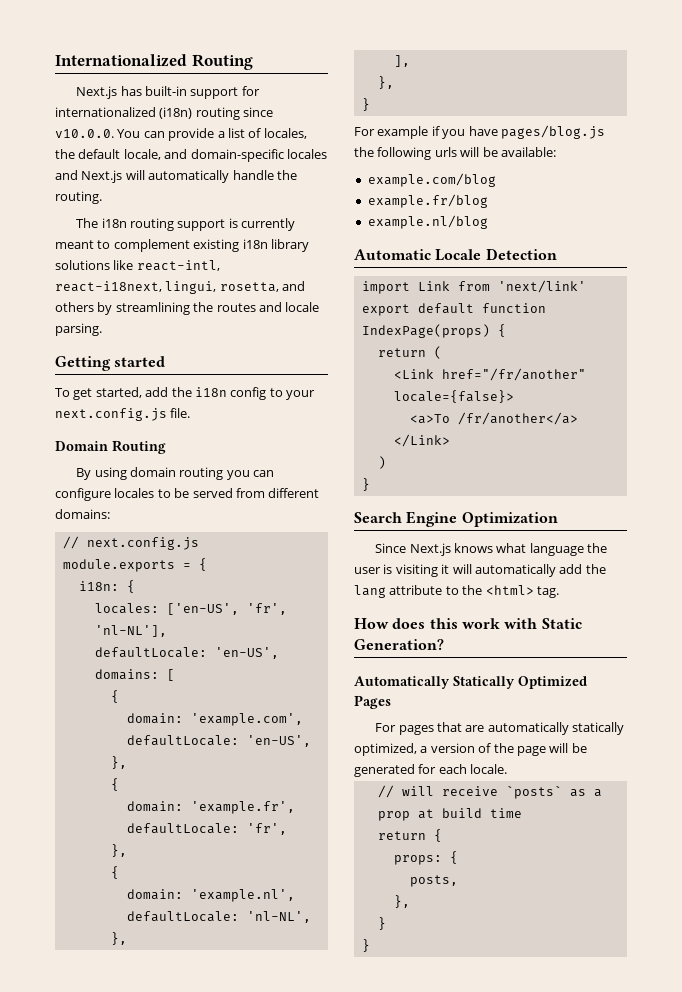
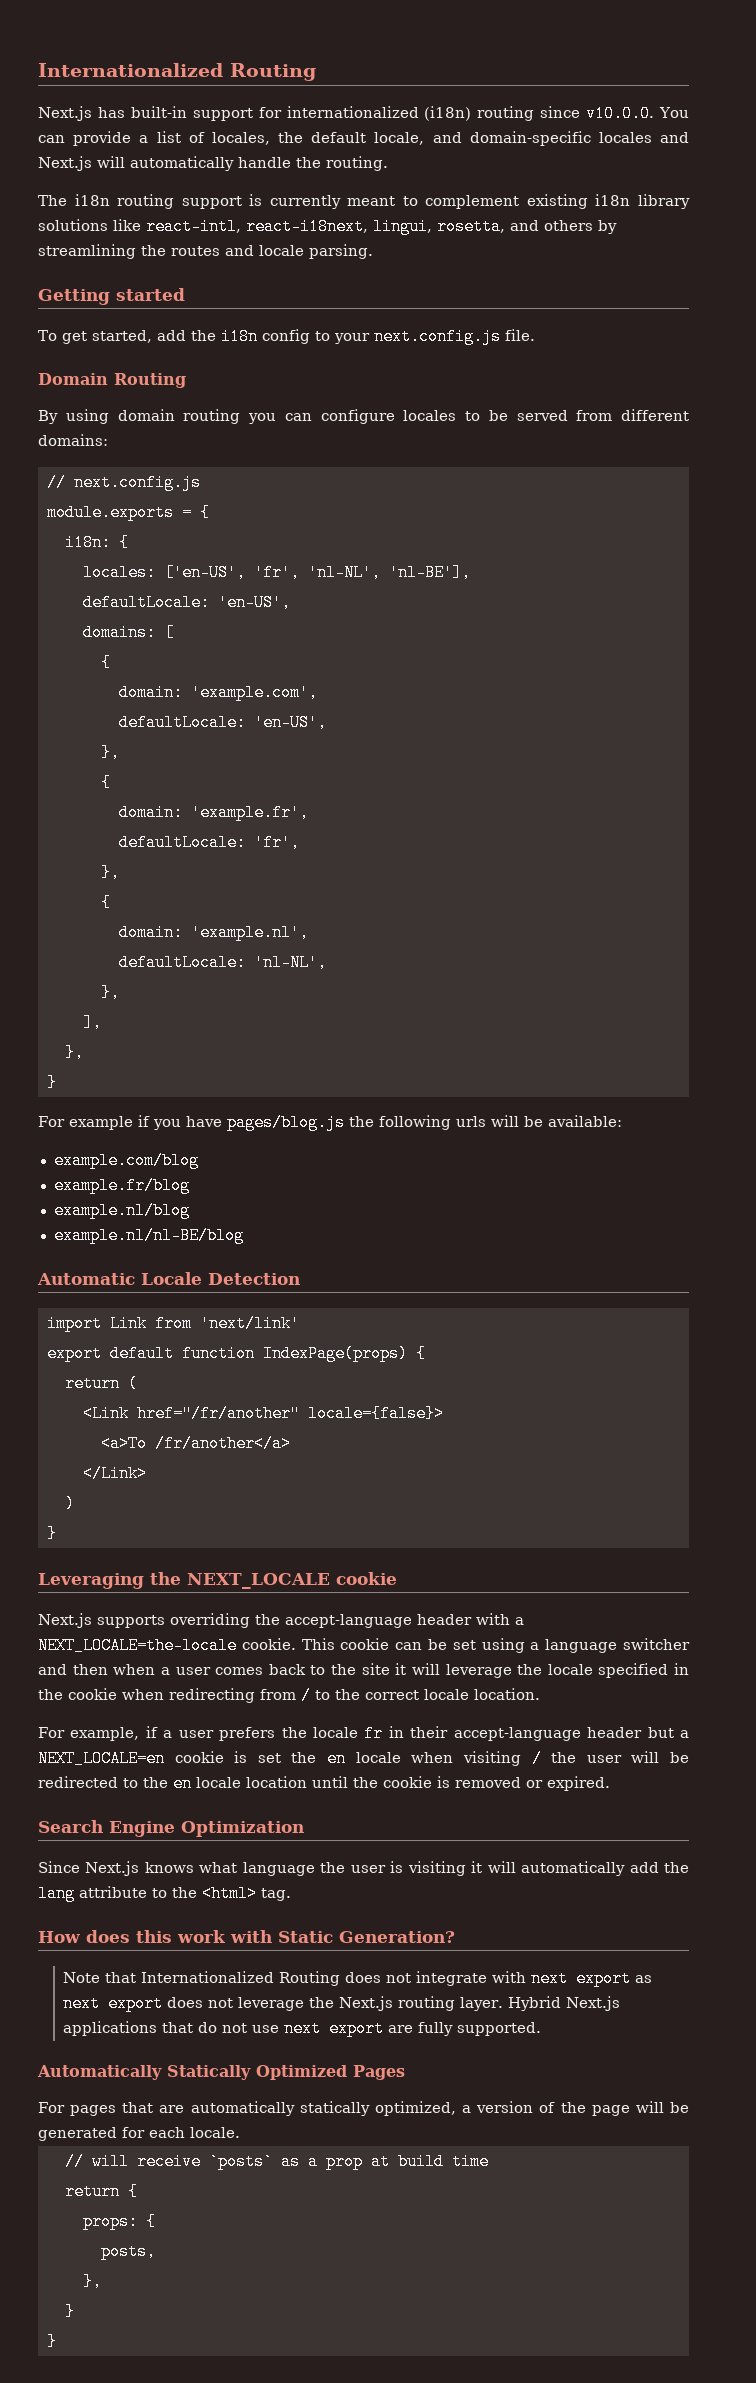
[94,625,167,637] 'nl-NL'], -> [307,564,471,581] 'nl-NL', 'nl-BE'],
(488, 222) none -> [53,1227,244,1244] // example.nl/nl-BE/blog
(370, 484) none -> [38,1572,397,1589] [38,1613,524,1628] [38,1637,690,1654] [38,1663,689,1678] [38,1687,540,1704] [38,1725,690,1742] [38,1750,690,1767] [38,1775,610,1792] // Leveraging the NEXT_LOCALE cookie // Next.js supports overriding the accept-language header with a NEXT_LOCALE=the-locale cookie. This cookie can be set using a language switcher and then when a user comes back to the site it will leverage the locale specified in the cookie when redirecting from / to the correct locale location. // For example, if a user prefers the locale fr in their accept-language header but a NEXT_LOCALE=en cookie is set the en locale when visiting / the user will be redirected to the en locale location until the cookie is removed or expired.
(444, 644) none -> [63,1970,653,1987] [63,1995,621,2012] [63,2020,542,2037] // Note that Internationalized Routing does not integrate with next export as next export does not leverage the Next.js routing layer. Hybrid Next.js applications that do not use next export are fully supported.

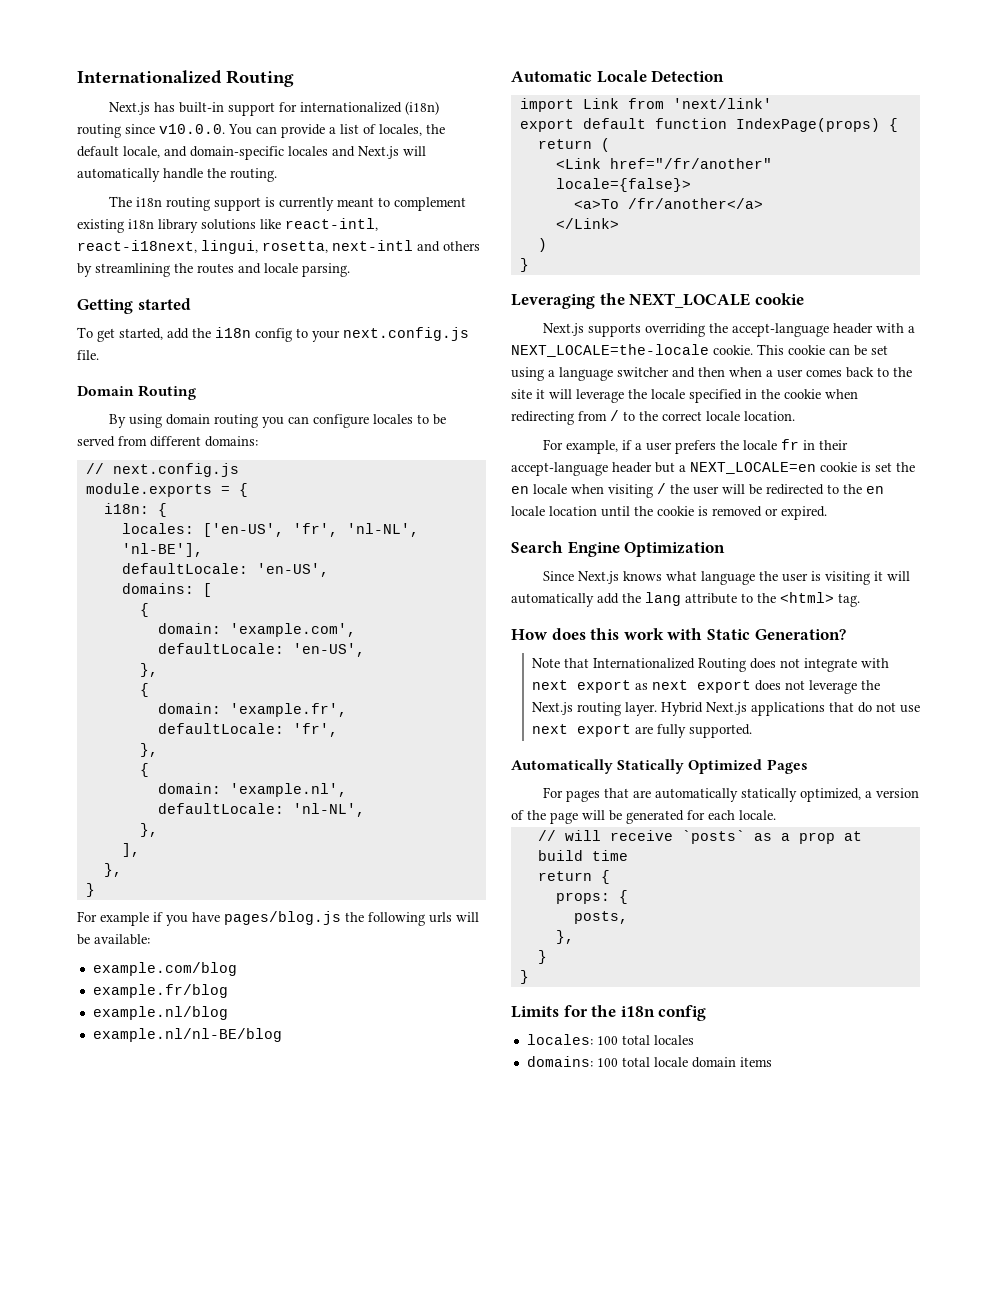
(505, 226) none -> [332,240,413,251] next-intl
(57, 2341) none -> [511,1005,707,1021] [526,1034,694,1045] [526,1056,772,1068] // Limits for the i18n config // locales: 100 total locales // domains: 100 total locale domain items

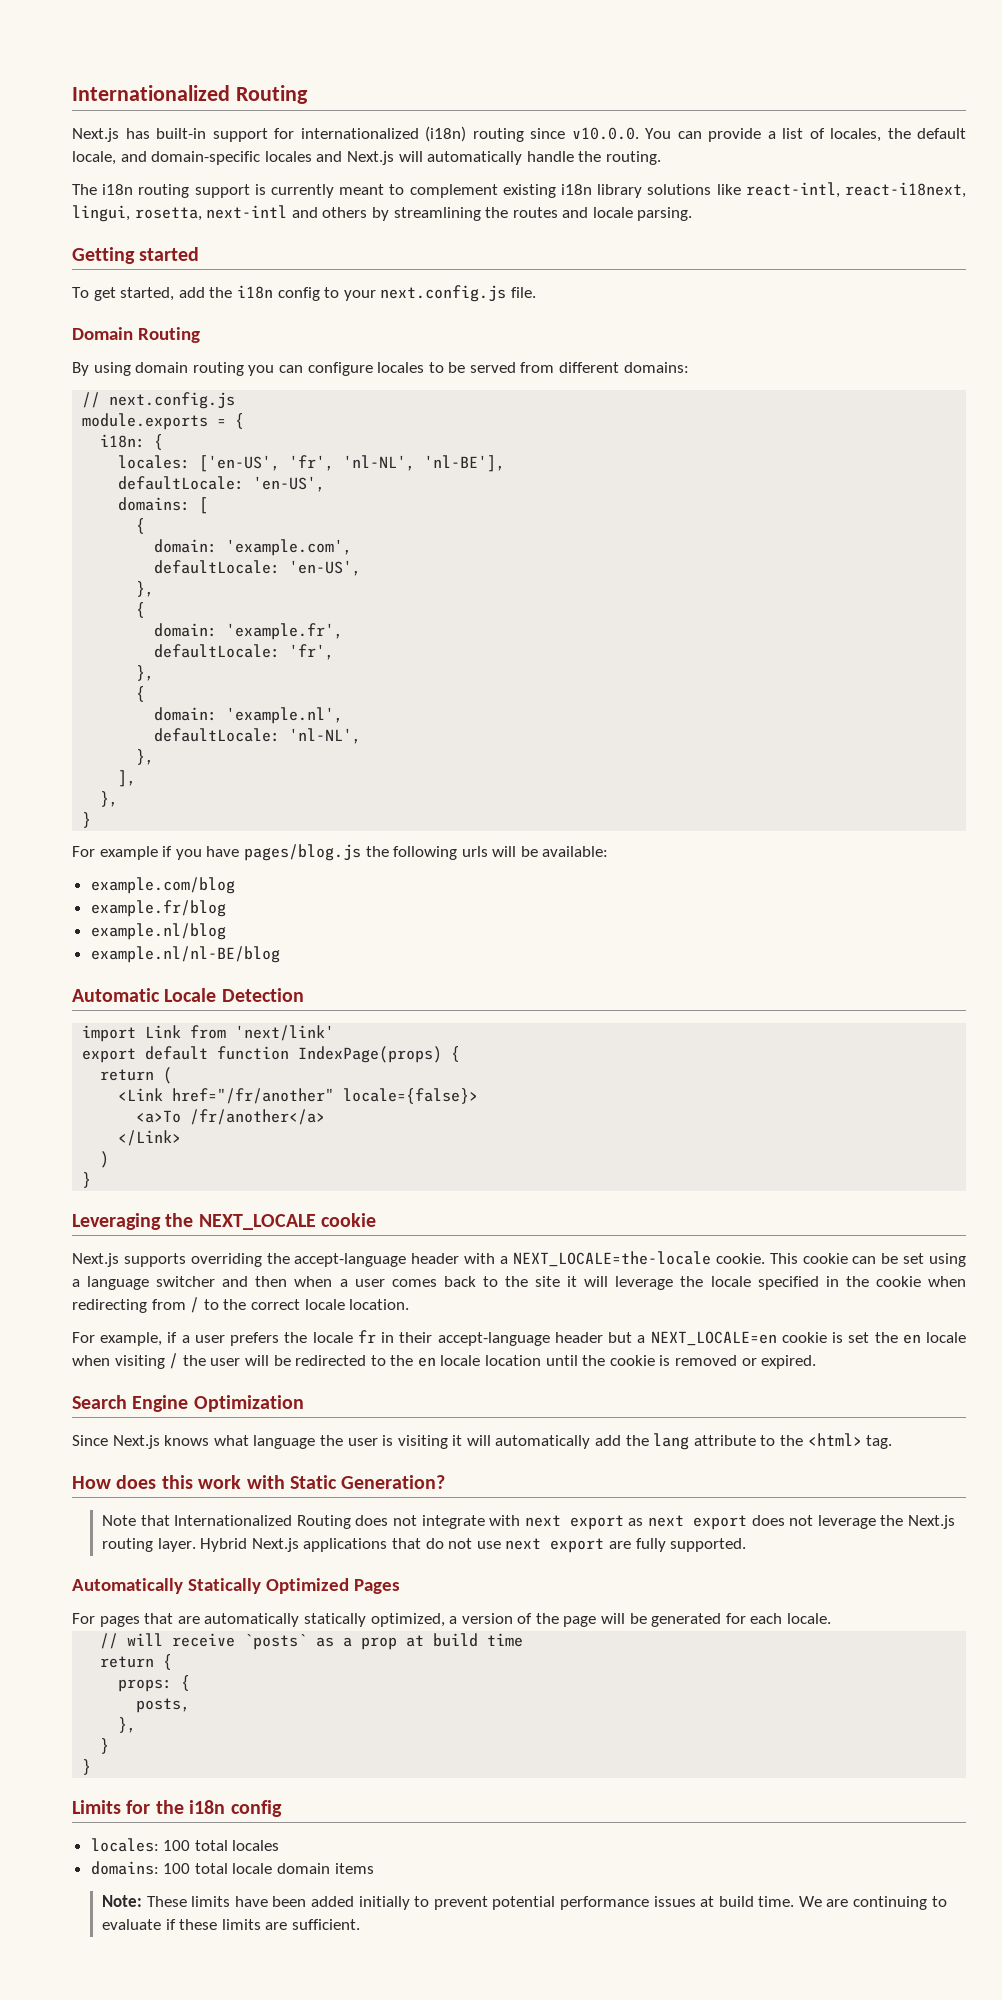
(772, 1062) none -> [102,1895,947,1910] [102,1919,360,1930] // Note: These limits have been added initially to prevent potential performance issues at build time. We are continuing to evaluate if these limits are sufficient.

